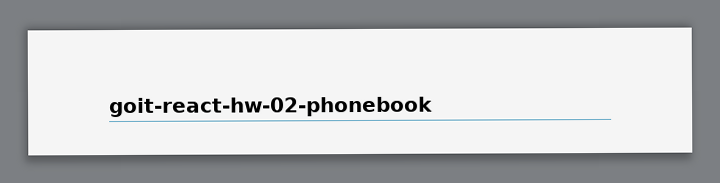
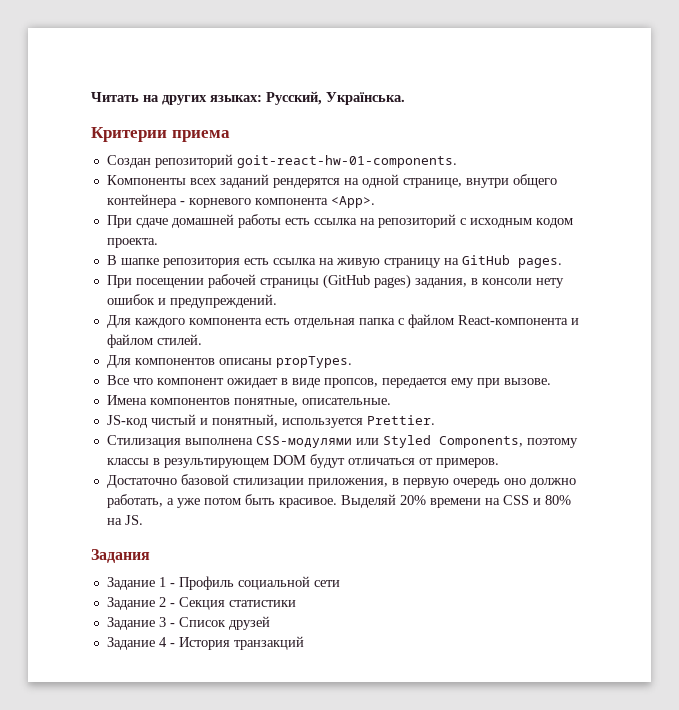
[109,96,433,118] goit-react-hw-02-phonebook -> [91,91,405,105] [91,127,230,142] [106,154,457,168] [106,174,557,188] [106,194,375,208] [106,214,573,228] [106,238,158,248] [106,255,562,268] [106,274,564,289] [106,294,277,308] [106,314,579,328] [106,334,202,348] [106,355,352,368] [106,375,551,388] [106,395,391,407] [106,414,435,428] [106,435,578,448] [106,454,499,468] [106,474,576,488] [106,494,571,508] [106,515,143,525] [91,549,150,563] [106,576,340,590] [106,597,296,610] [106,616,270,630] [106,636,304,650] Читать на других языках: Русский, Українська. // Критерии приема // Создан репозиторий goit-react-hw-01-components. // Компоненты всех заданий рендерятся на одной странице, внутри общего контейнера - корневого компонента <App>. // При сдаче домашней работы есть ссылка на репозиторий с исходным кодом проекта. // В шапке репозитория есть ссылка на живую страницу на GitHub pages. // При посещении рабочей страницы (GitHub pages) задания, в консоли нету ошибок и предупреждений. // Для каждого компонента есть отдельная папка с файлом React-компонента и файлом стилей. // Для компонентов описаны propTypes. // Все что компонент ожидает в виде пропсов, передается ему при вызове. // Имена компонентов понятные, описательные. // JS-код чистый и понятный, используется Prettier. // Стилизация выполнена CSS-модулями или Styled Components, поэтому классы в результирующем DOM будут отличаться от примеров. // Достаточно базовой стилизации приложения, в первую очередь оно должно работать, а уже потом быть красивое. Выделяй 20% времени на CSS и 80% на JS. // Задания // Задание 1 - Профиль социальной сети // Задание 2 - Секция статистики // Задание 3 - Список друзей // Задание 4 - История транзакций

